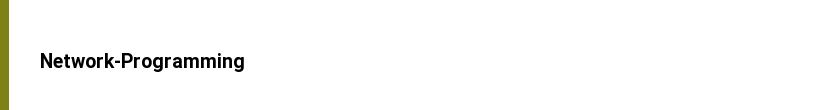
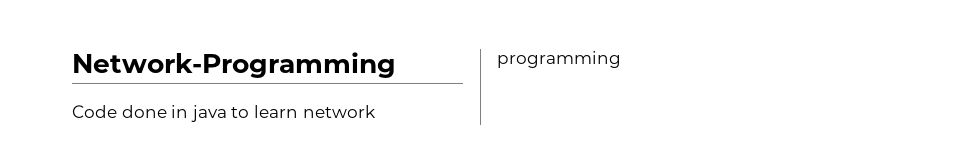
(245, 62) none -> [72,105,376,122] [497,51,621,68] // Code done in java to learn network programming

